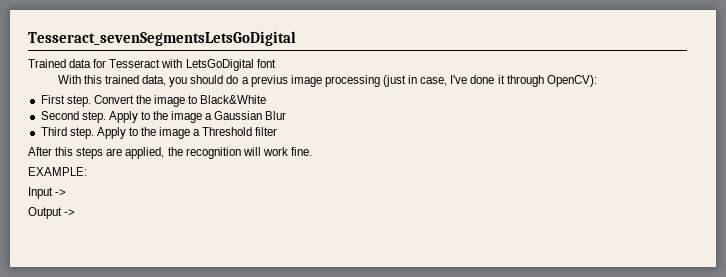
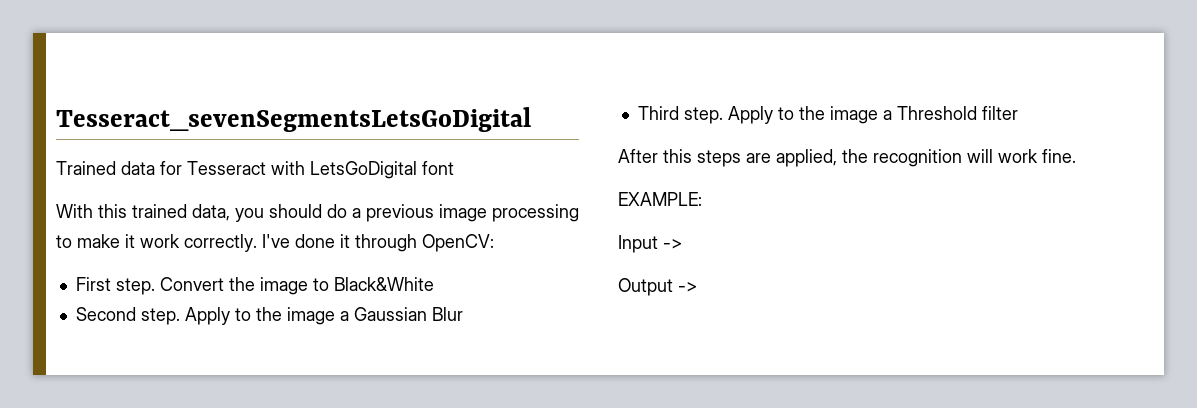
[250,75,288,87] previus -> [366,204,434,222] previous
[382,75,448,87] (just in case, -> [56,234,257,252] to make it work correctly.
[546,75,597,87] OpenCV): -> [422,234,494,252] OpenCV:

